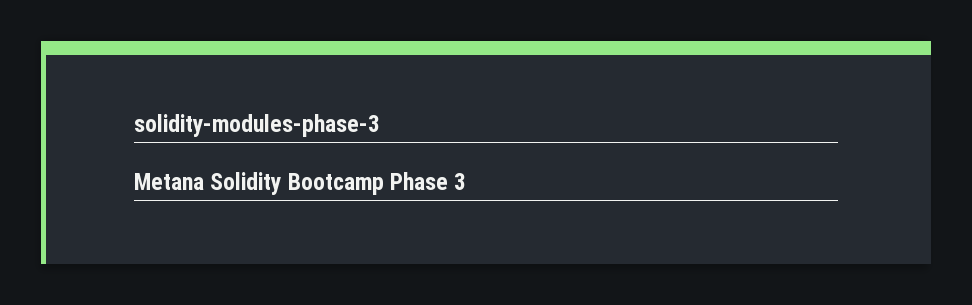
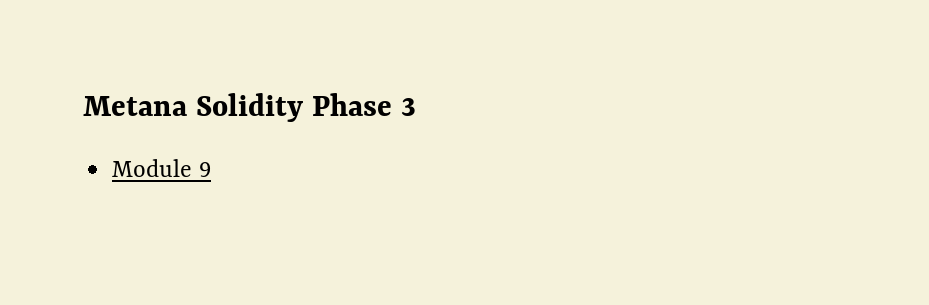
[134,114,380,137] solidity-modules-phase-3 // -> (83, 106) none
[287,173,384,195] Bootcamp -> (304, 107) none
(467, 181) none -> [112,159,212,177] // Module 9

